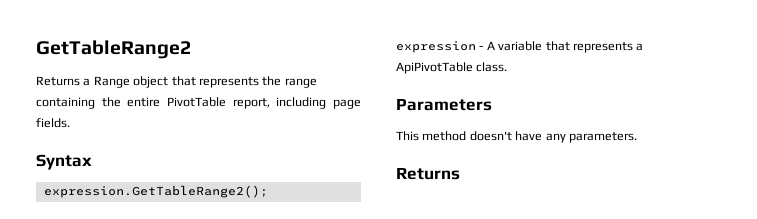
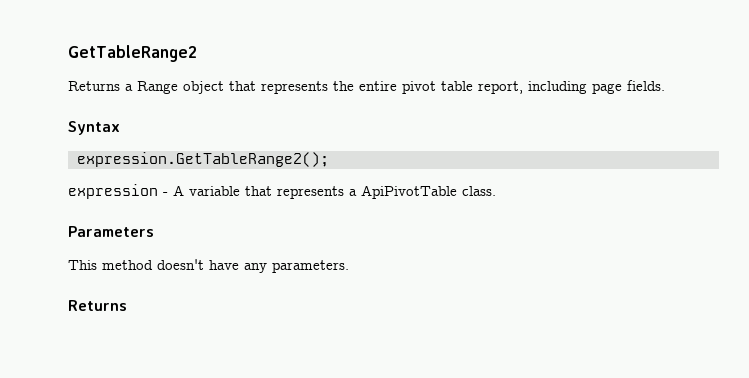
[284,78,317,88] [36,97,226,109] range containing the entire PivotTable -> [359,81,473,94] entire pivot table

